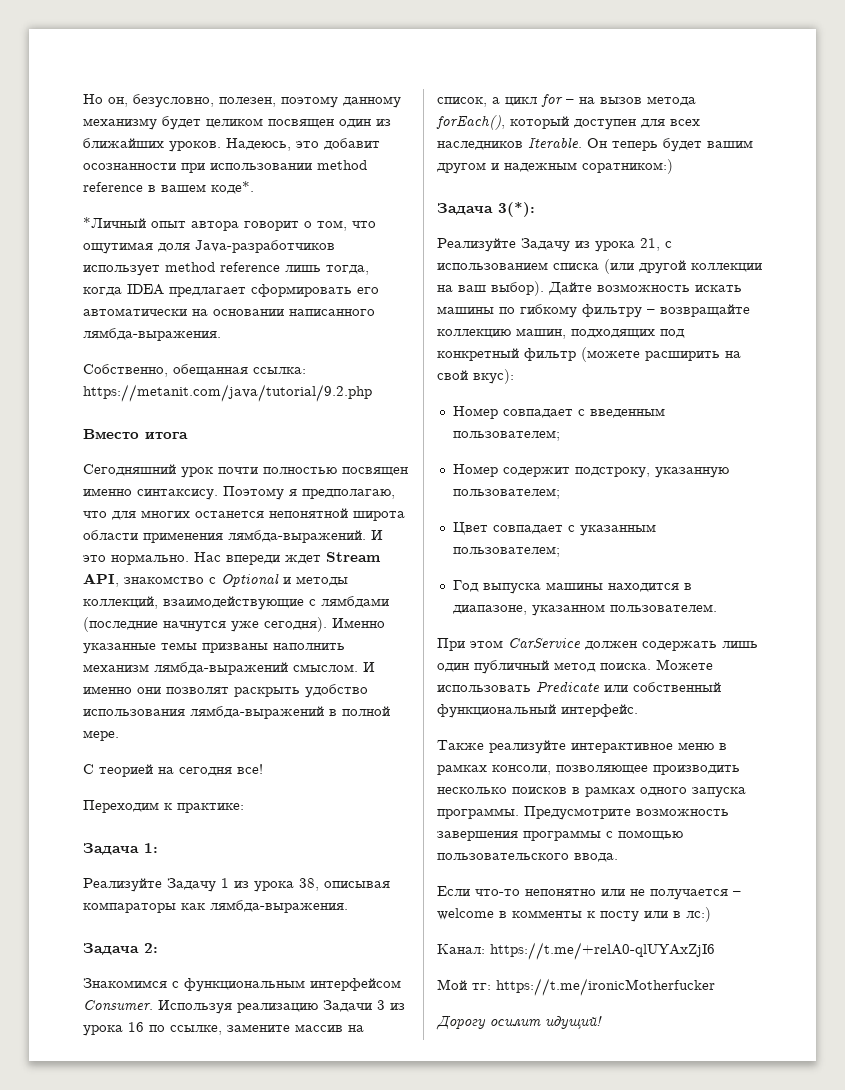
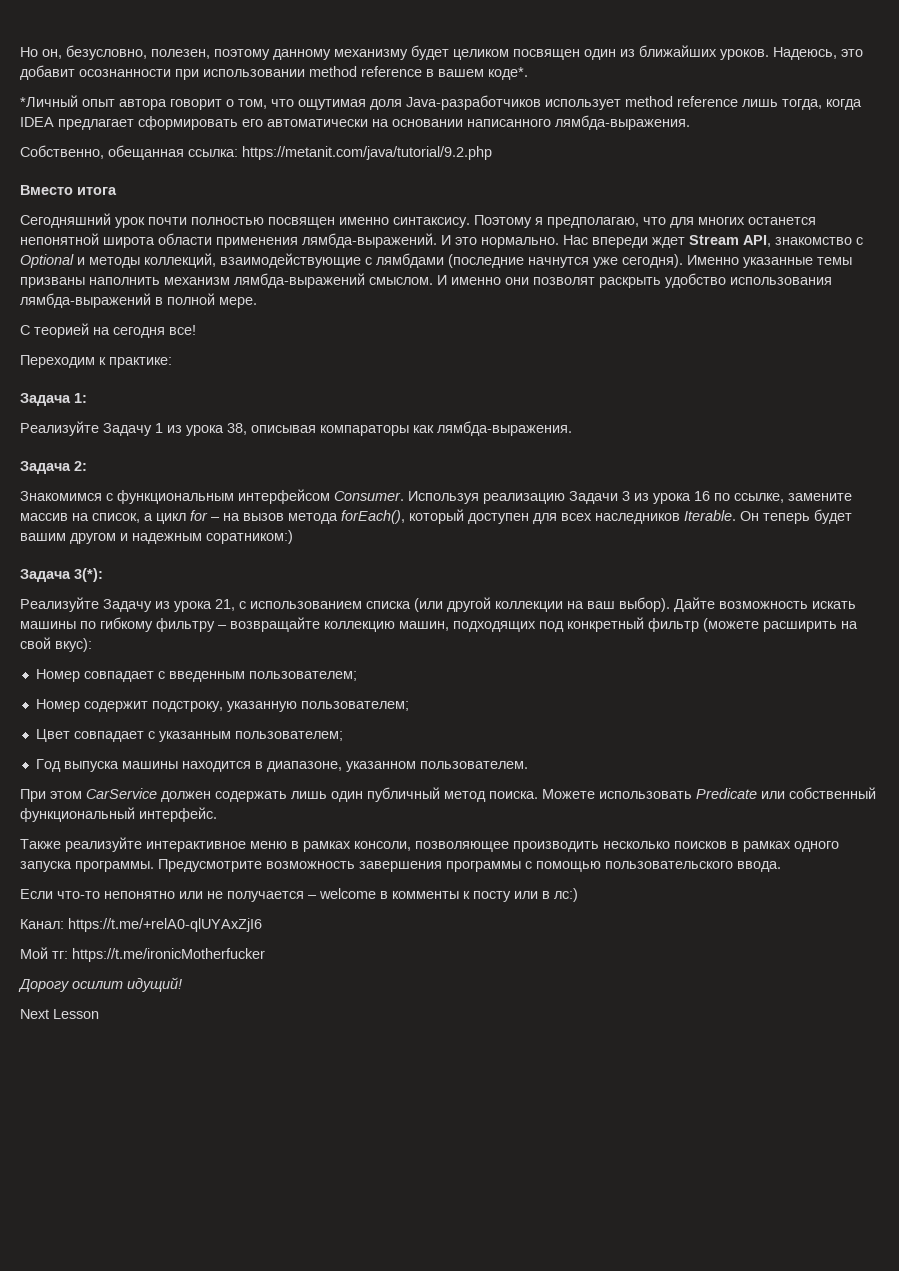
(602, 1022) none -> [20,1009,99,1019] // Next Lesson

